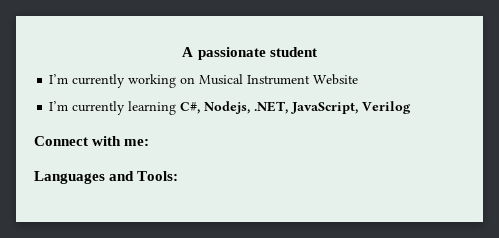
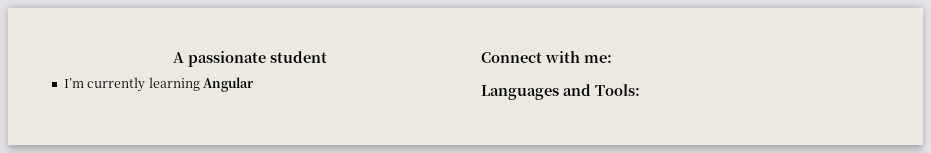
[128,74,359,88] [49,101,412,115] working on Musical Instrument Website // I’m currently learning C#, Nodejs, .NET, JavaScript, Verilog -> [148,77,254,92] learning Angular

